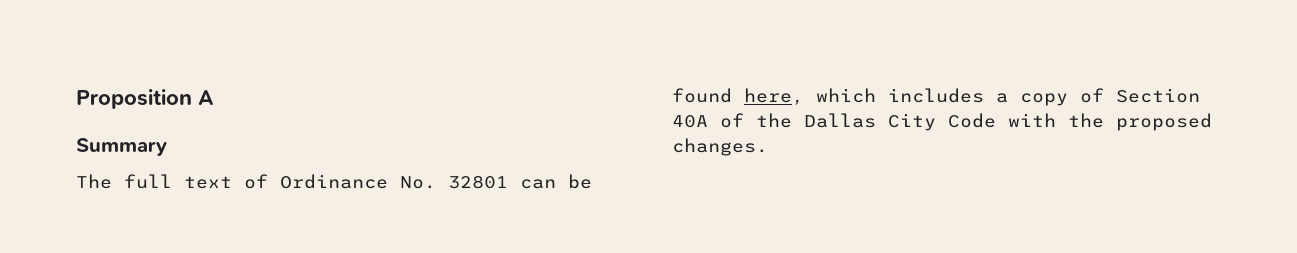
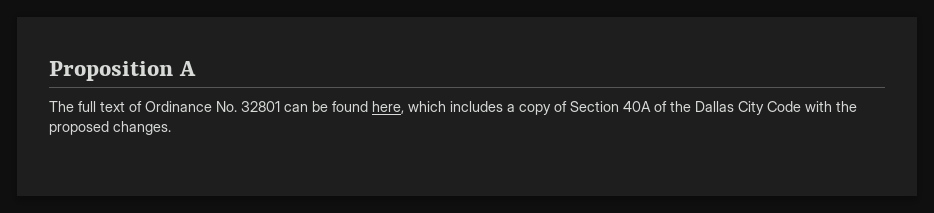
[76,138,167,156] // Summary -> (197, 68) none

